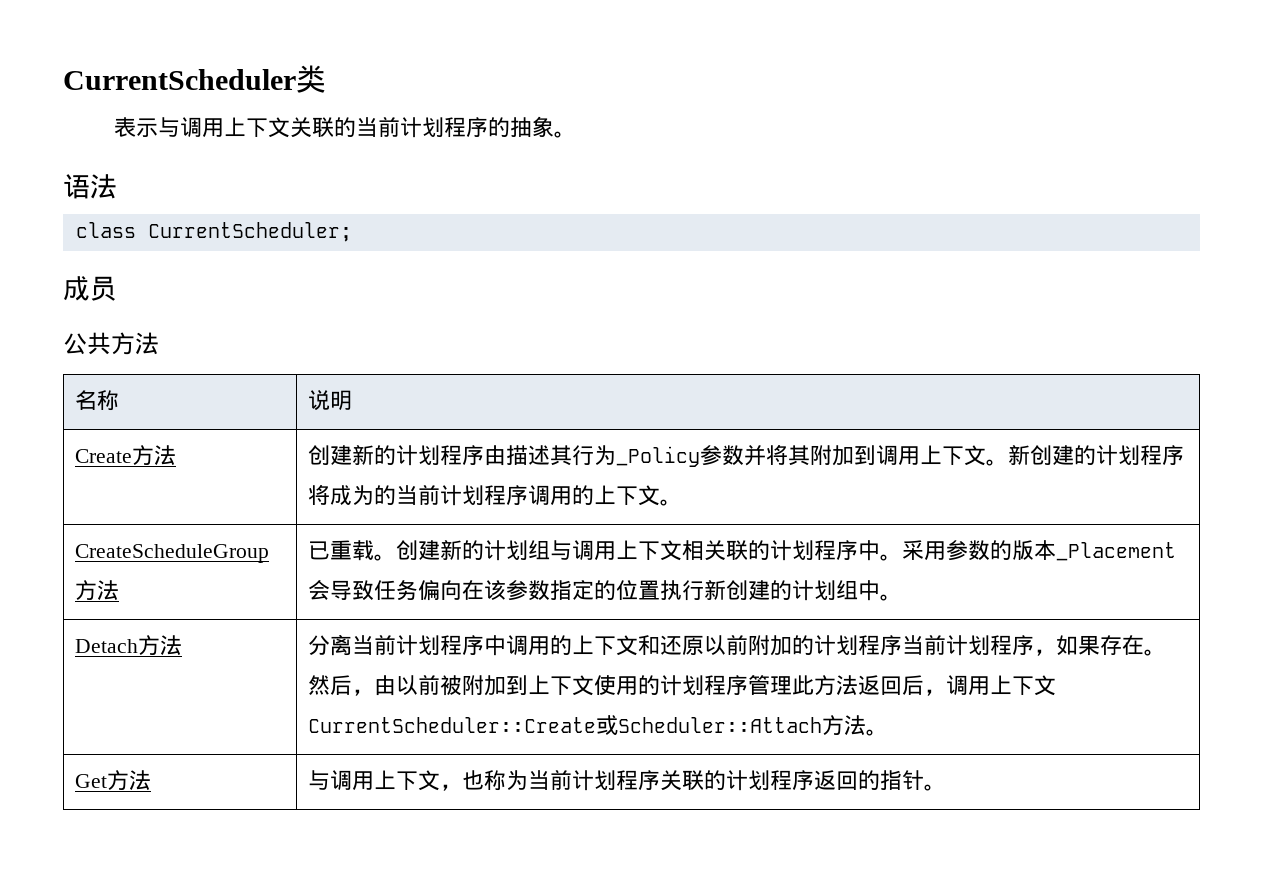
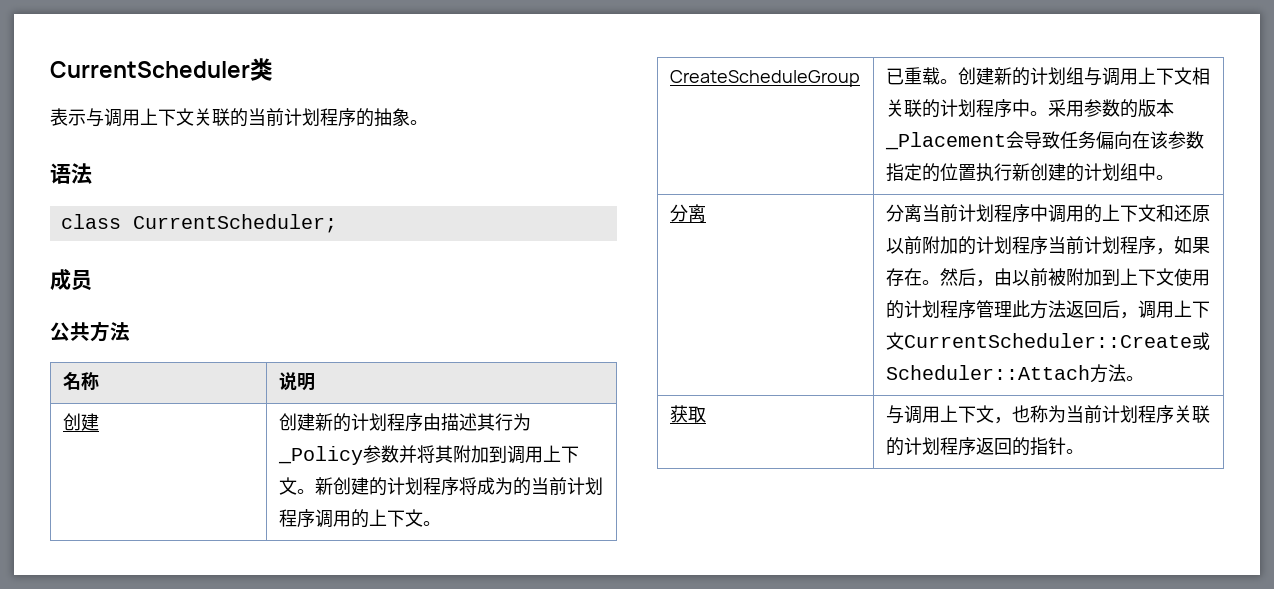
[75,445,177,465] Create方法 -> [62,413,99,431] 创建
[75,580,120,600] 方法 -> (860, 78) none
[75,635,183,655] Detach方法 -> [669,204,706,222] 分离
[75,770,152,790] Get方法 -> [669,405,706,423] 获取

